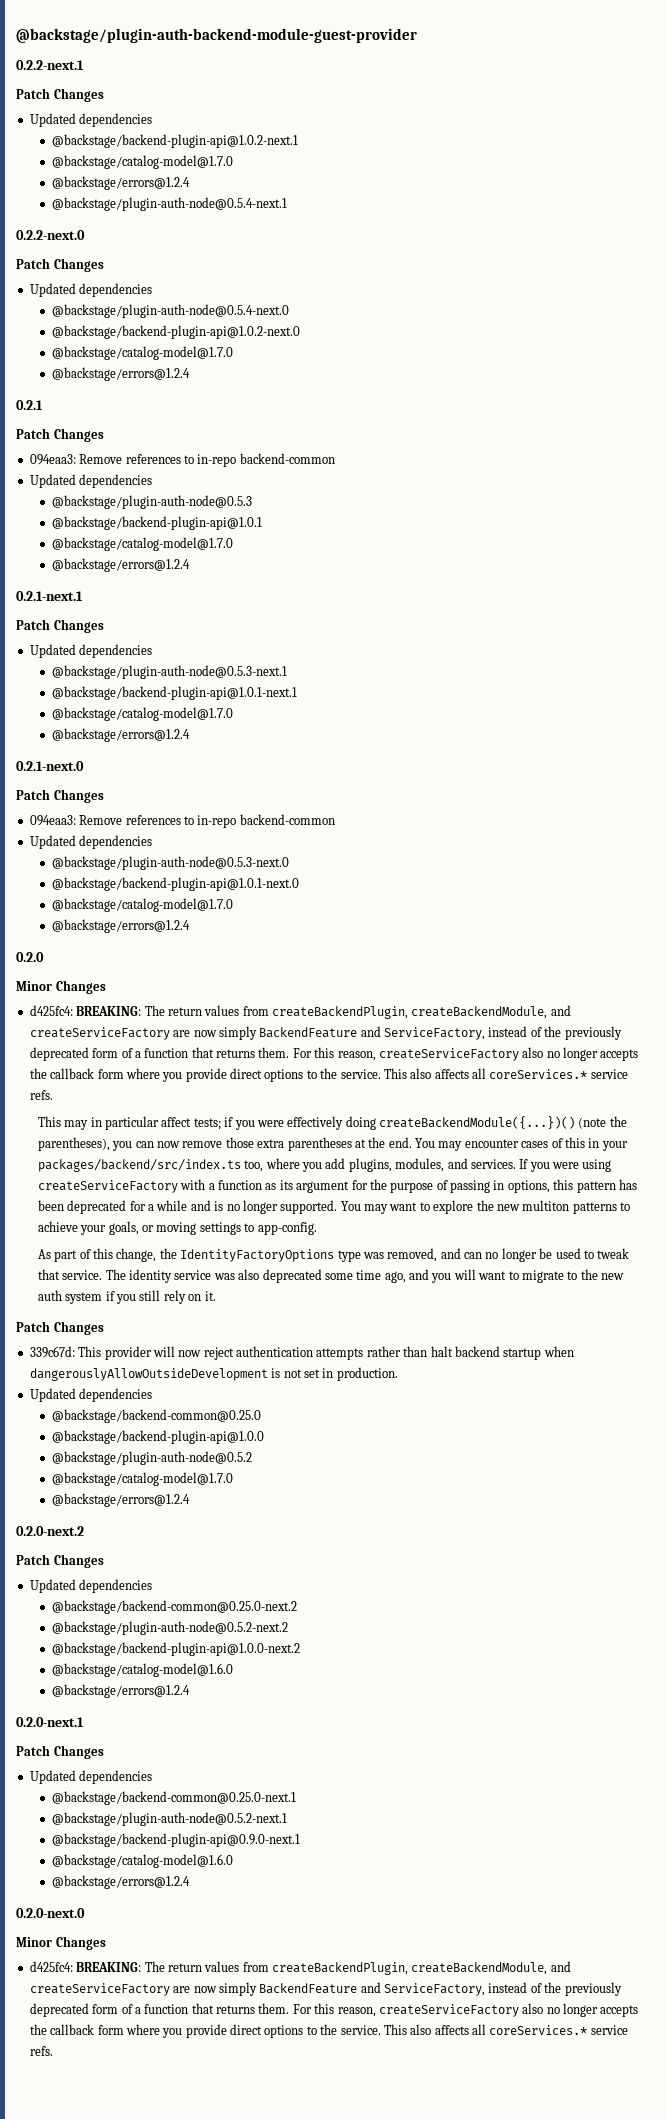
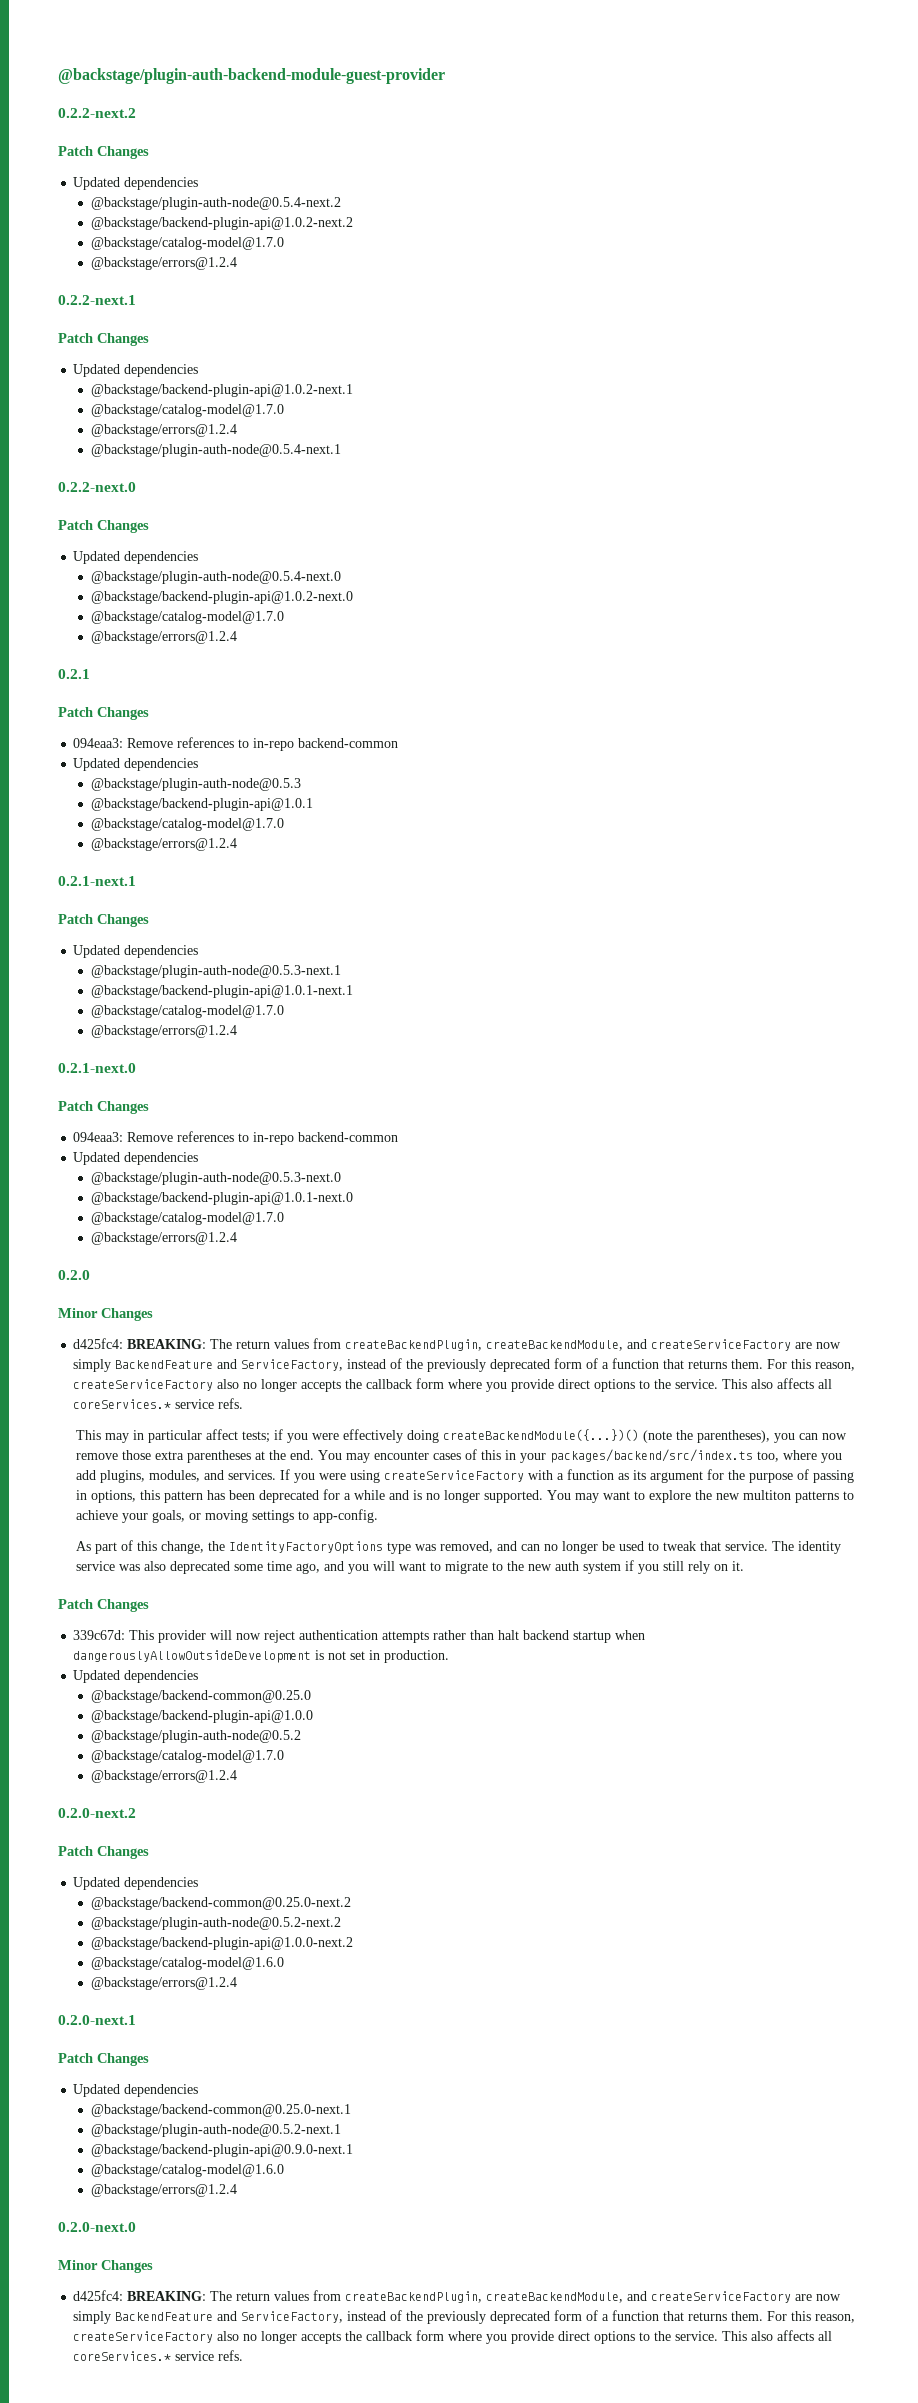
(417, 35) none -> [58,108,136,118] [58,146,149,159] [73,177,199,190] [90,197,341,210] [90,217,353,230] [90,237,284,250] [90,257,237,270] // 0.2.2-next.2 // Patch Changes // Updated dependencies // @backstage/plugin-auth-node@0.5.4-next.2 // @backstage/backend-plugin-api@1.0.2-next.2 // @backstage/catalog-model@1.7.0 // @backstage/errors@1.2.4

